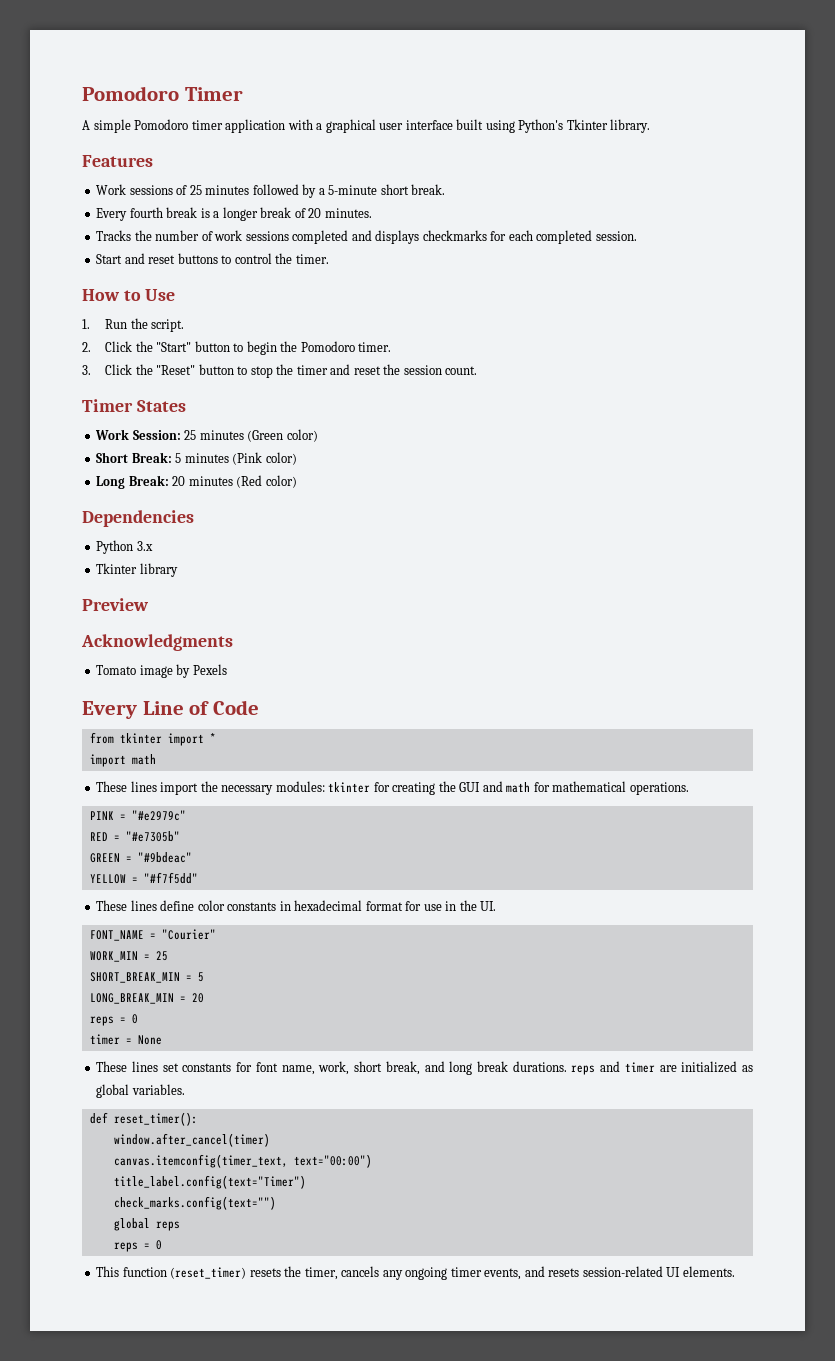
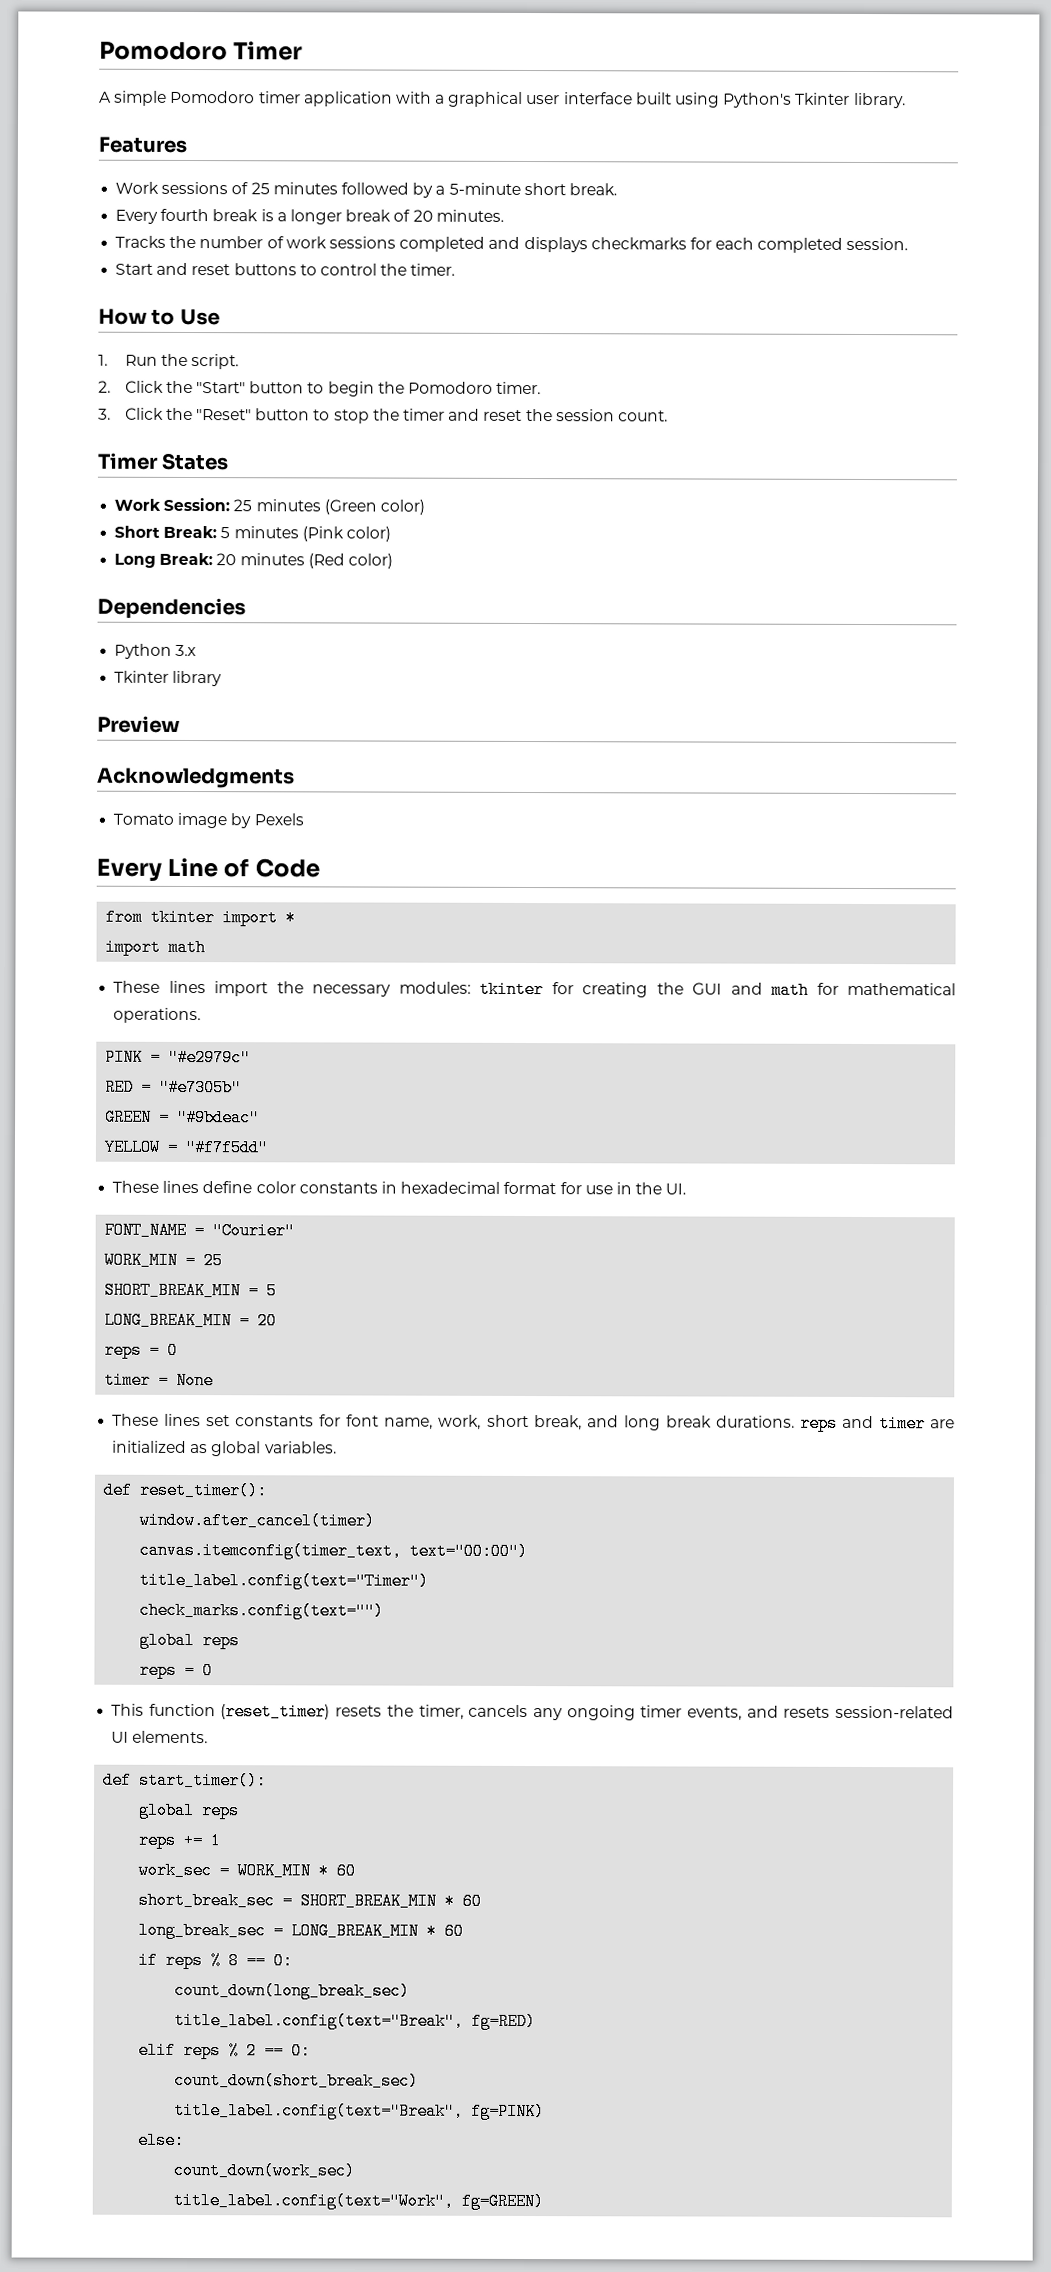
(735, 1271) none -> [103,1771,268,1790] [138,1801,241,1820] [138,1831,222,1850] [138,1861,357,1880] [138,1891,483,1910] [138,1921,465,1940] [138,1951,294,1970] [174,1981,411,2000] [174,2011,537,2031] [138,2041,312,2060] [174,2071,420,2090] [174,2101,546,2121] [137,2131,186,2149] [173,2161,356,2180] [173,2191,545,2211] // def start_timer(): // global reps // reps += 1 // work_sec = WORK_MIN * 60 // short_break_sec = SHORT_BREAK_MIN * 60 // long_break_sec = LONG_BREAK_MIN * 60 // if reps % 8 == 0: // count_down(long_break_sec) // title_label.config(text="Break", fg=RED) // elif reps % 2 == 0: // count_down(short_break_sec) // title_label.config(text="Break", fg=PINK) // else: // count_down(work_sec) // title_label.config(text="Work", fg=GREEN)

